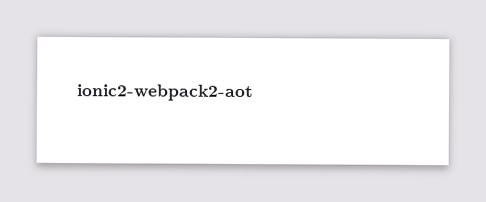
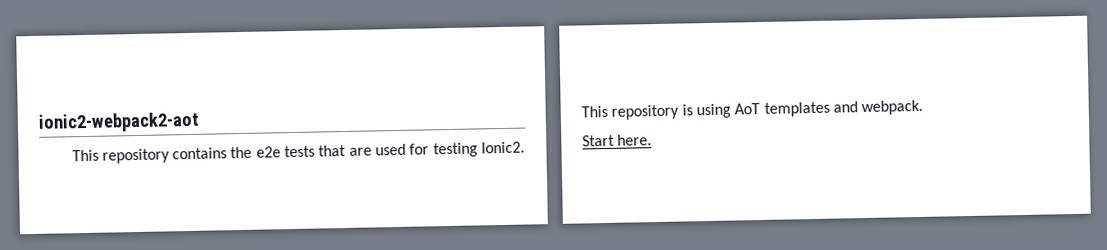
(254, 93) none -> [71,141,526,164] [581,99,924,120] [582,134,653,147] // This repository contains the e2e tests that are used for testing Ionic2. This repository is using AoT templates and webpack. // Start here.

